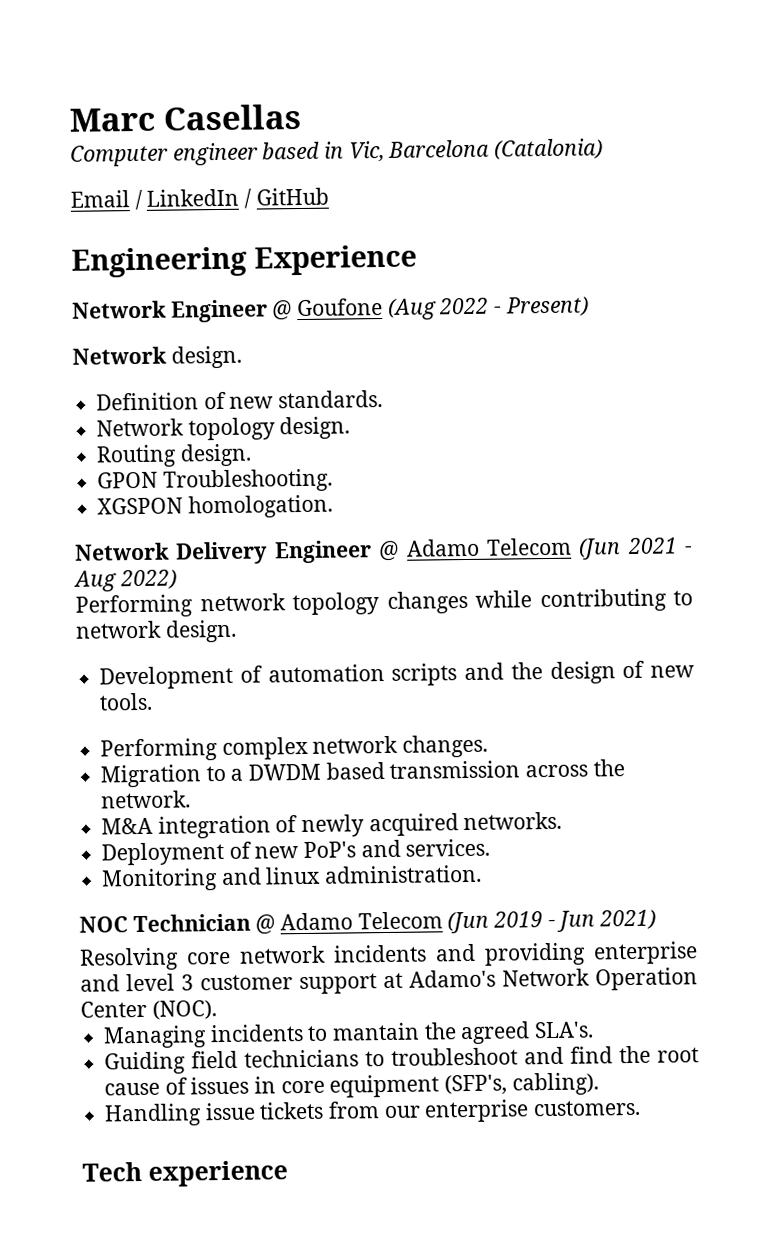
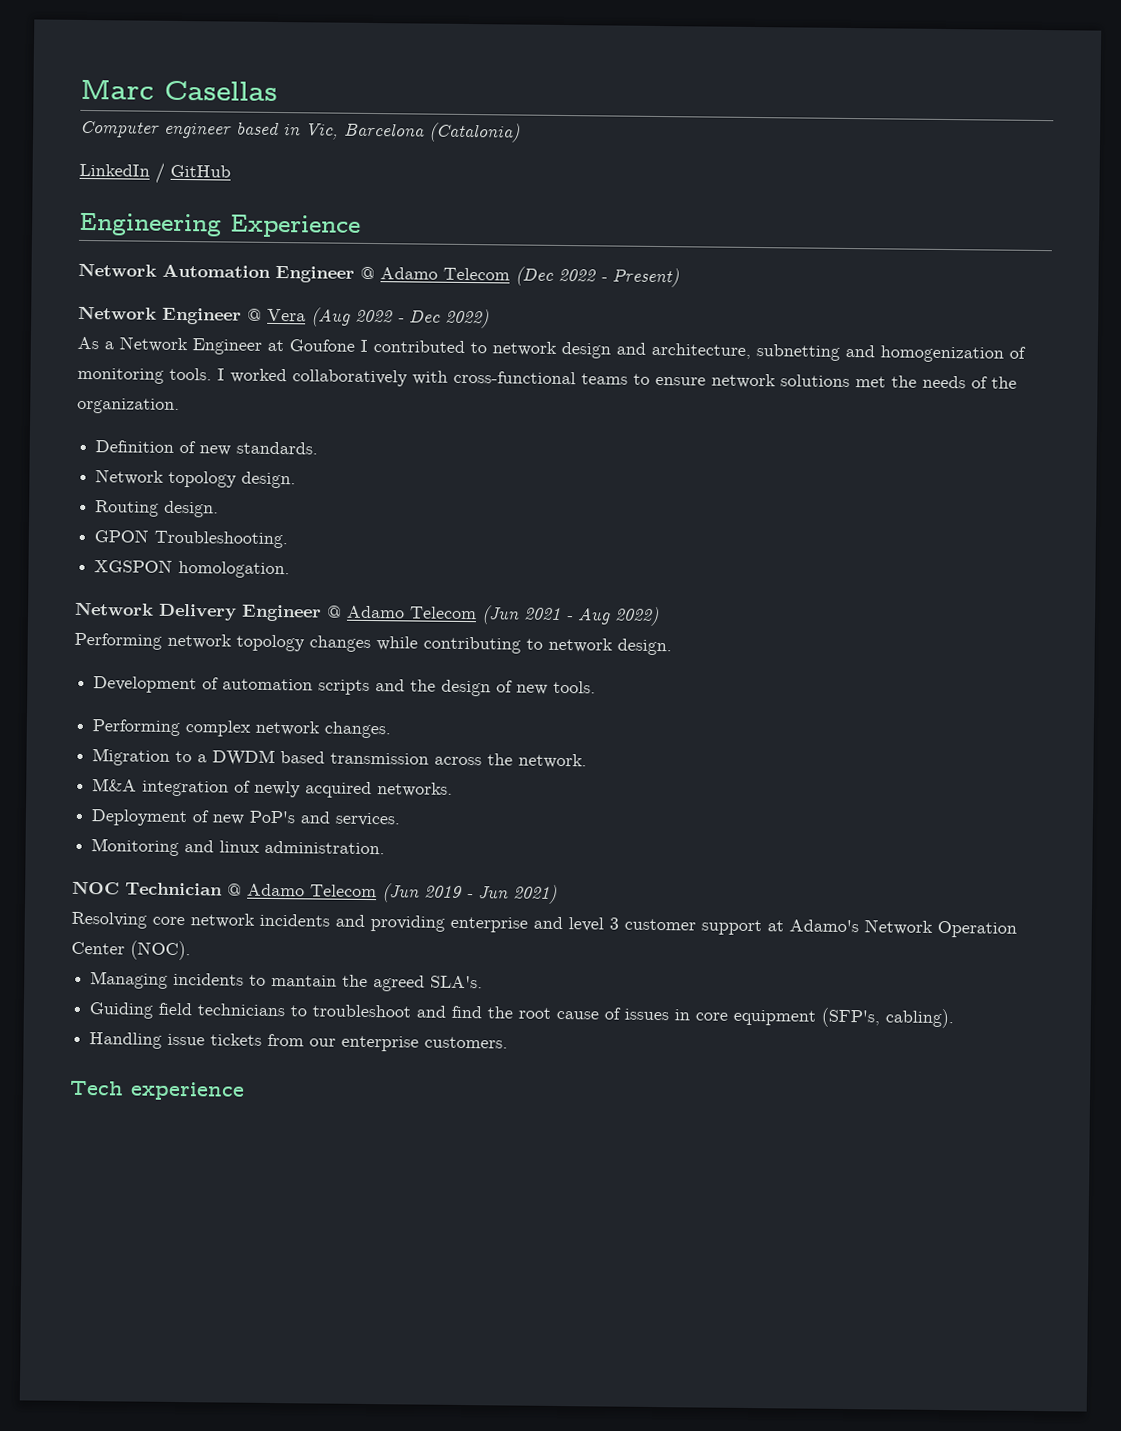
[70,189,143,211] Email / -> (520, 132) none
[170,297,437,323] Engineer @ Goufone (Aug -> [162,263,554,286] Automation Engineer @ Adamo Telecom (Dec
[170,345,242,369] design. -> [162,307,489,329] [77,336,1026,363] [77,367,1017,389] [77,397,180,414] Engineer @ Vera (Aug 2022 - Dec 2022) // As a Network Engineer at Goufone I contributed to network design and architecture, subnetting and homogenization of monitoring tools. I worked collaboratively with cross-functional teams to ensure network solutions met the needs of the organization.

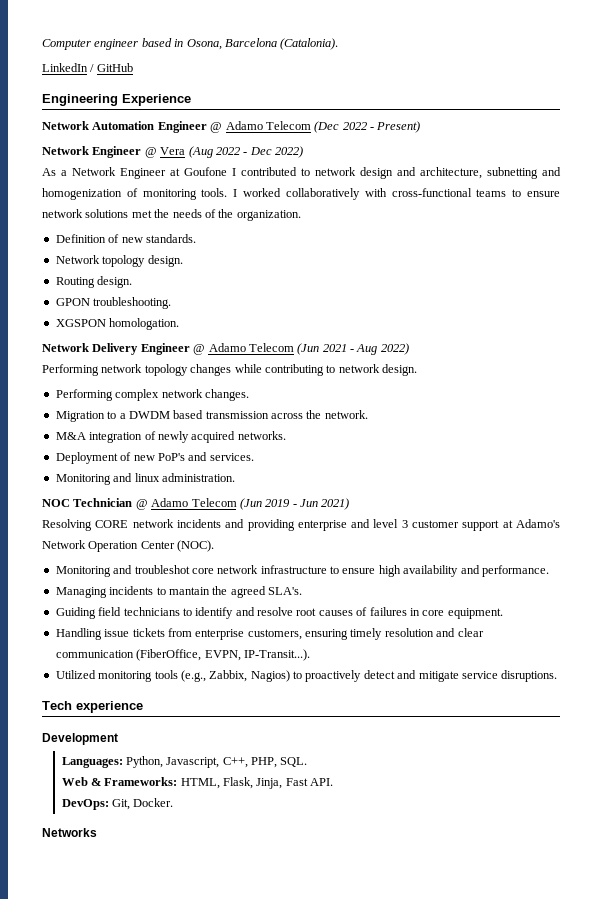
[80,78,278,102] Marc Casellas // -> (42, 44) none
[305,122,520,143] Vic, Barcelona (Catalonia) -> [186,38,339,50] Osona, Barcelona (Catalonia).
[154,530,289,549] Troubleshooting. -> [93,297,172,309] troubleshooting.
[93,676,597,697] // Development of automation scripts and the design of new tools. -> (417, 370) none
[152,916,185,926] core -> [95,520,129,528] CORE
(191, 950) none -> [55,565,549,577] // Monitoring and troubleshot core network infrastructure to ensure high availability and performance.
[312,1004,955,1029] [89,1032,509,1052] [70,1080,245,1101] troubleshoot and find the root cause of issues in core equipment (SFP's, cabling). // Handling issue tickets from our enterprise customers. // Tech experience -> [195,607,503,619] [55,628,484,640] [55,649,310,661] [55,670,558,682] [42,701,143,713] [42,733,118,745] [61,756,308,768] [61,777,334,789] [61,798,174,810] [42,828,97,837] identify and resolve root causes of failures in core equipment. // Handling issue tickets from enterprise customers, ensuring timely resolution and clear communication (FiberOffice, EVPN, IP-Transit...). // Utilized monitoring tools (e.g., Zabbix, Nagios) to proactively detect and mitigate service disruptions. // Tech experience // Development // Languages: Python, Javascript, C++, PHP, SQL. // Web & Frameworks: HTML, Flask, Jinja, Fast API. // DevOps: Git, Docker. // Networks

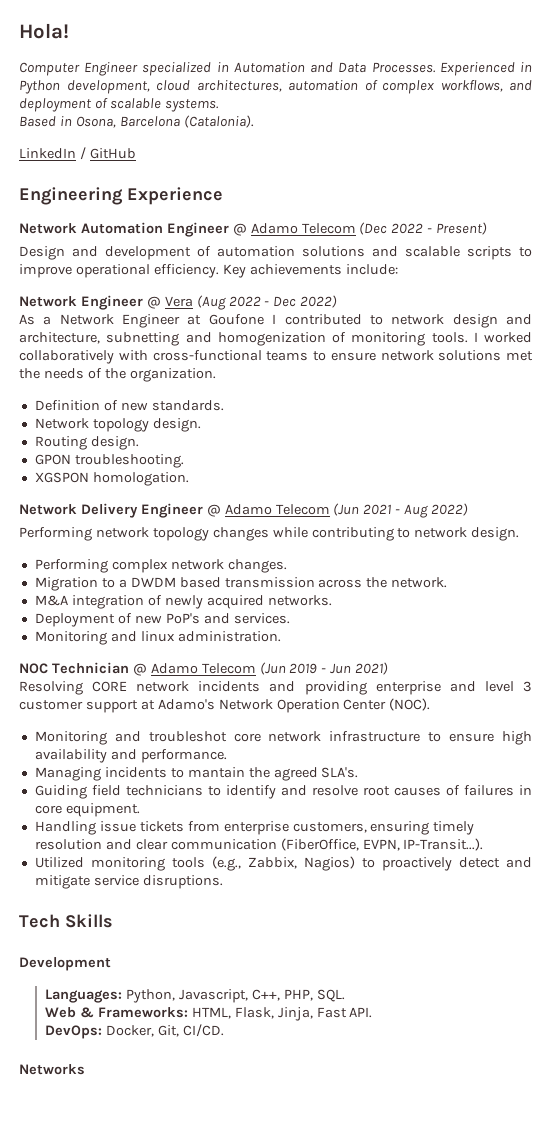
[42,38,172,50] Computer engineer based -> [19,23,69,39] [19,62,532,76] [19,80,532,94] [19,98,219,112] [19,116,56,127] Hola! // Computer Engineer specialized in Automation and Data Processes. Experienced in Python development, cloud architectures, automation of complex workflows, and deployment of scalable systems. // Based
(421, 127) none -> [19,246,532,260] [19,264,398,278] // Design and development of automation solutions and scalable scripts to improve operational efficiency. Key achievements include:
[76,701,143,713] experience -> [65,914,113,928] Skills
[111,798,174,810] Git, Docker. -> [105,1024,224,1037] Docker, Git, CI/CD.

